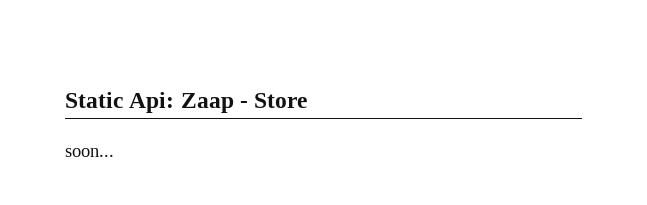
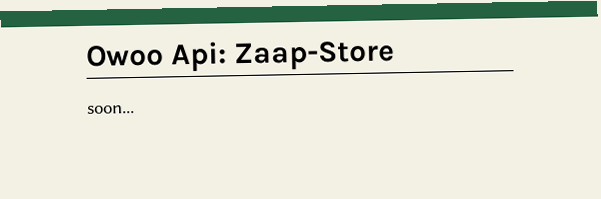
[65,92,308,113] Static Api: Zaap - Store -> [85,40,396,73] Owoo Api: Zaap-Store

